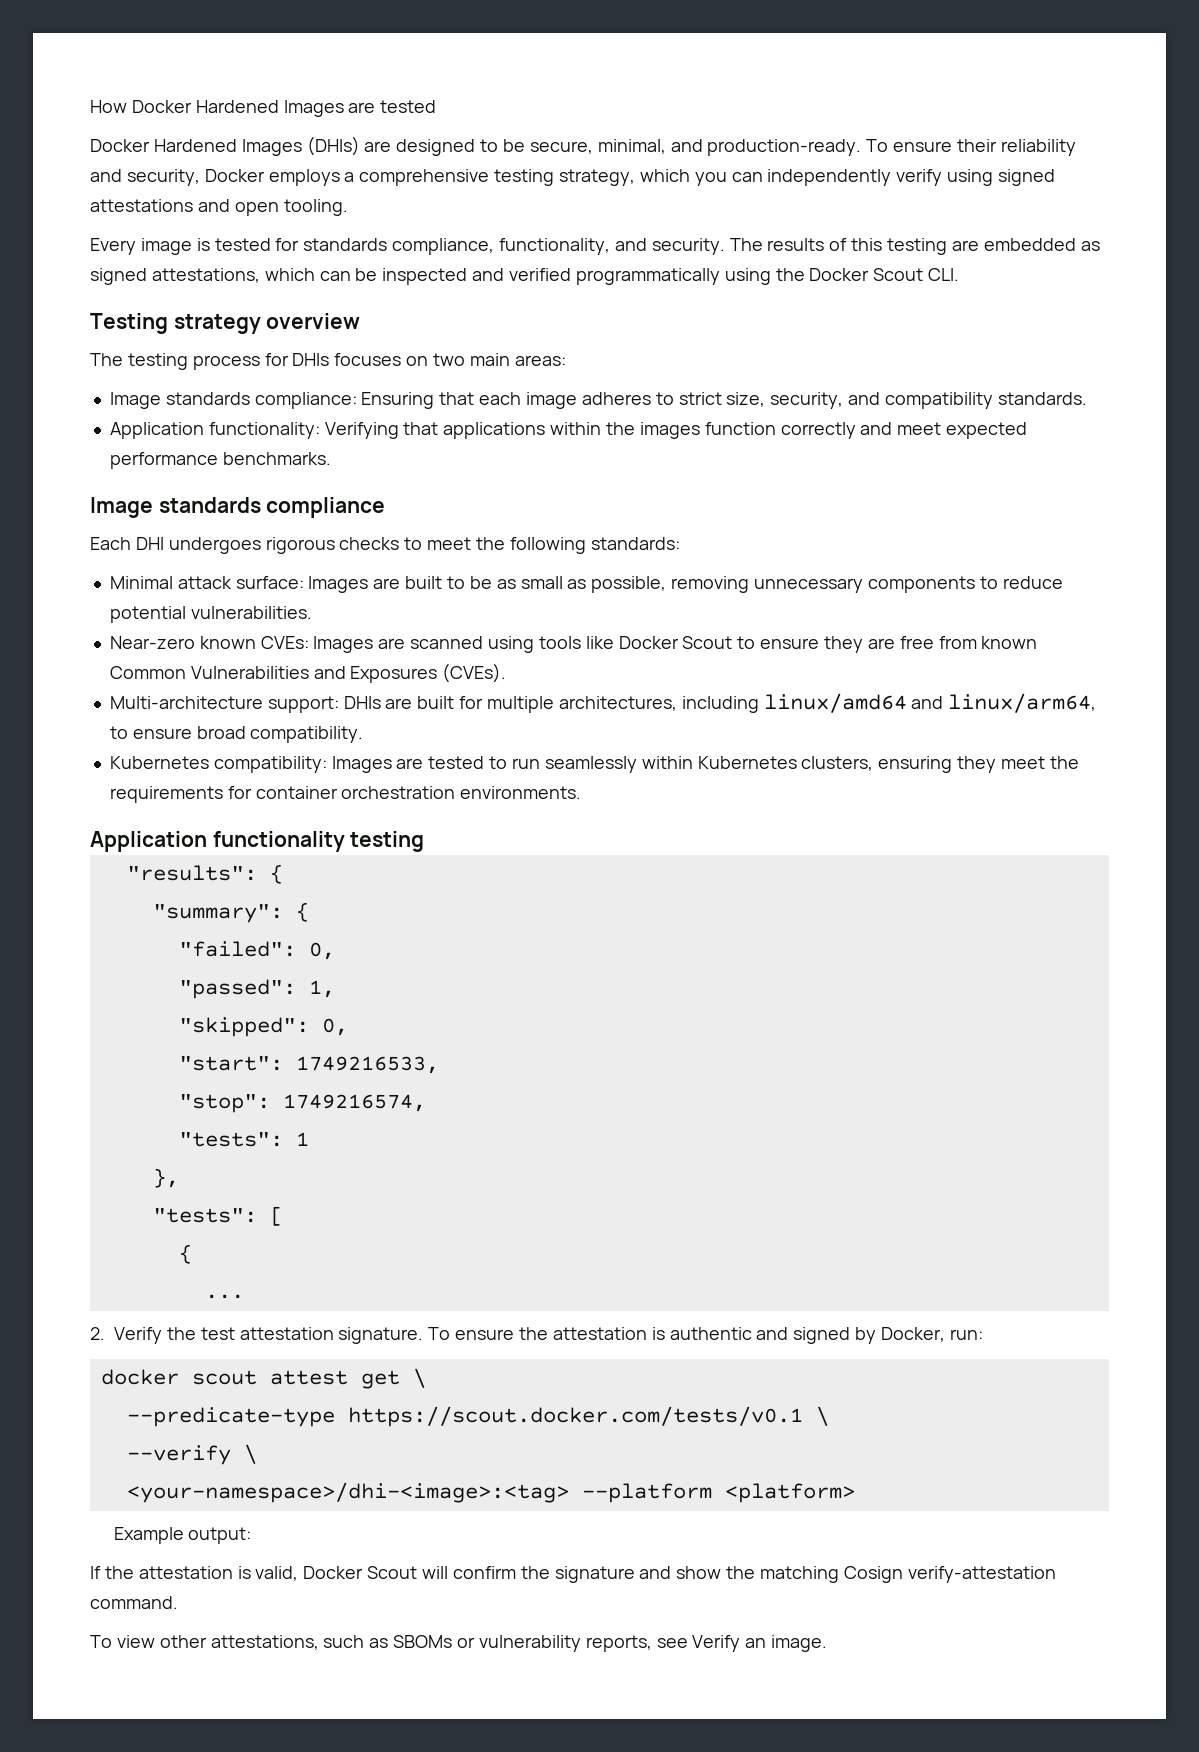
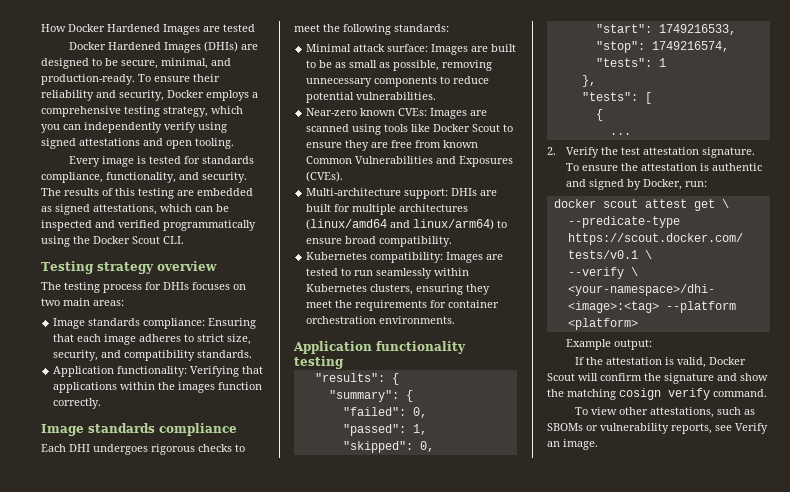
[780,422,1028,439] [109,452,331,469] correctly and meet expected performance benchmarks. -> [53,398,102,409] correctly.
[558,693,1097,713] architectures, including linux/amd64 and linux/arm64, -> [399,204,469,212] [306,219,495,230] architectures (linux/amd64 and linux/arm64)
[843,1566,1056,1583] Cosign verify-attestation -> [619,388,710,400] cosign verify

